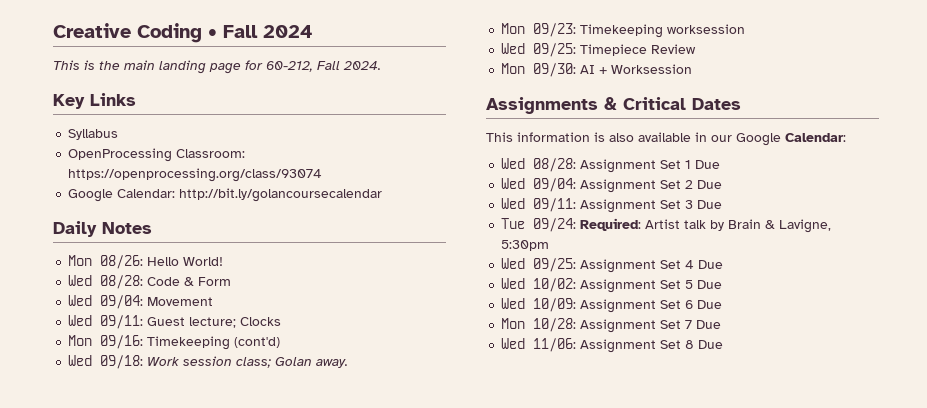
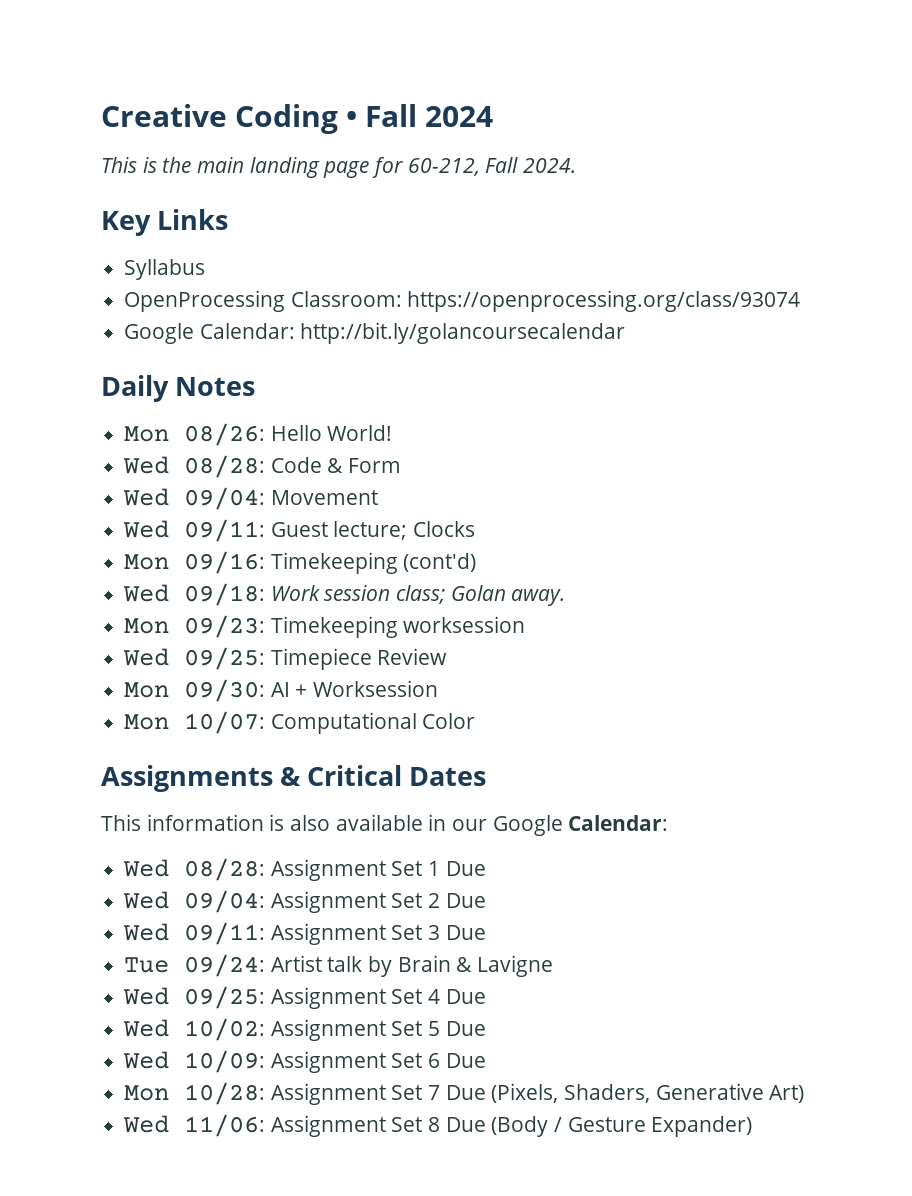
(693, 69) none -> [124,711,476,734] // Mon 10/07: Computational Color
[580,218,642,231] Required: -> (266, 965) none
[779,219,832,233] [501,240,550,251] Lavigne, 5:30pm -> [477,955,554,977] Lavigne
(722, 324) none -> [491,1083,805,1103] (Pixels, Shaders, Generative Art)
(724, 344) none -> [491,1116,753,1137] (Body / Gesture Expander)

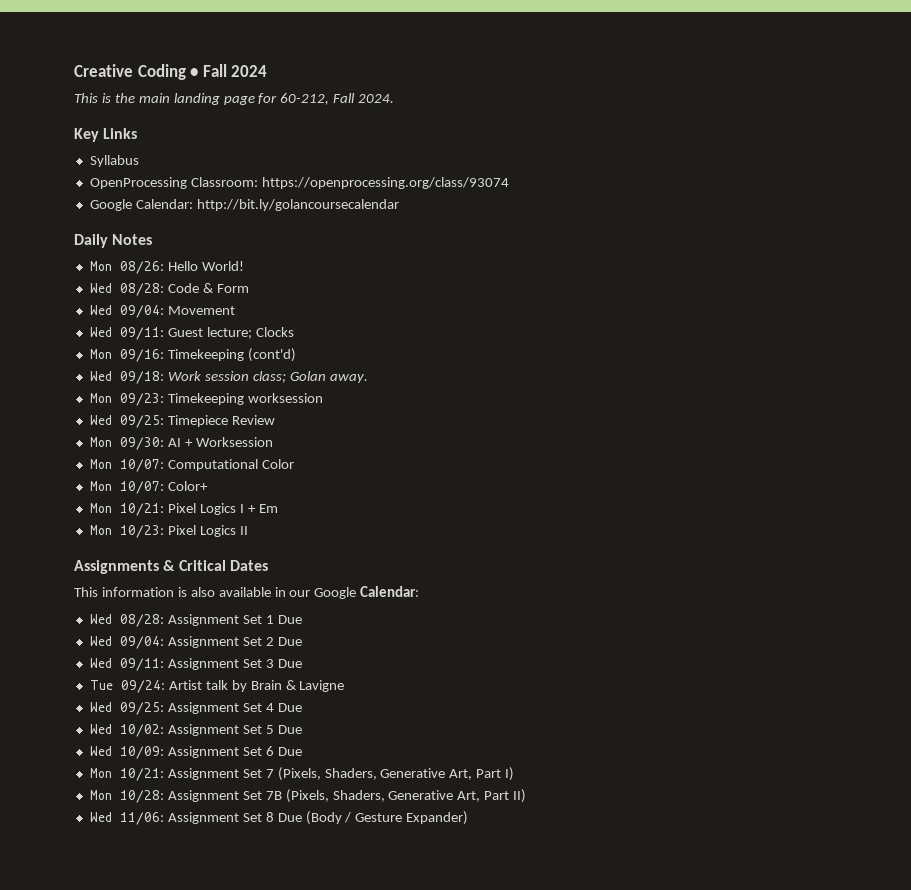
(476, 721) none -> [89,481,208,494] [89,503,278,516] [89,525,248,538] // Mon 10/07: Color+ // Mon 10/21: Pixel Logics I + Em // Mon 10/23: Pixel Logics II
(486, 1060) none -> [89,767,515,781] // Mon 10/21: Assignment Set 7 (Pixels, Shaders, Generative Art, Part I)
[428,1083,805,1103] 7 Due (Pixels, Shaders, Generative Art) -> [265,789,527,803] 7B (Pixels, Shaders, Generative Art, Part II)

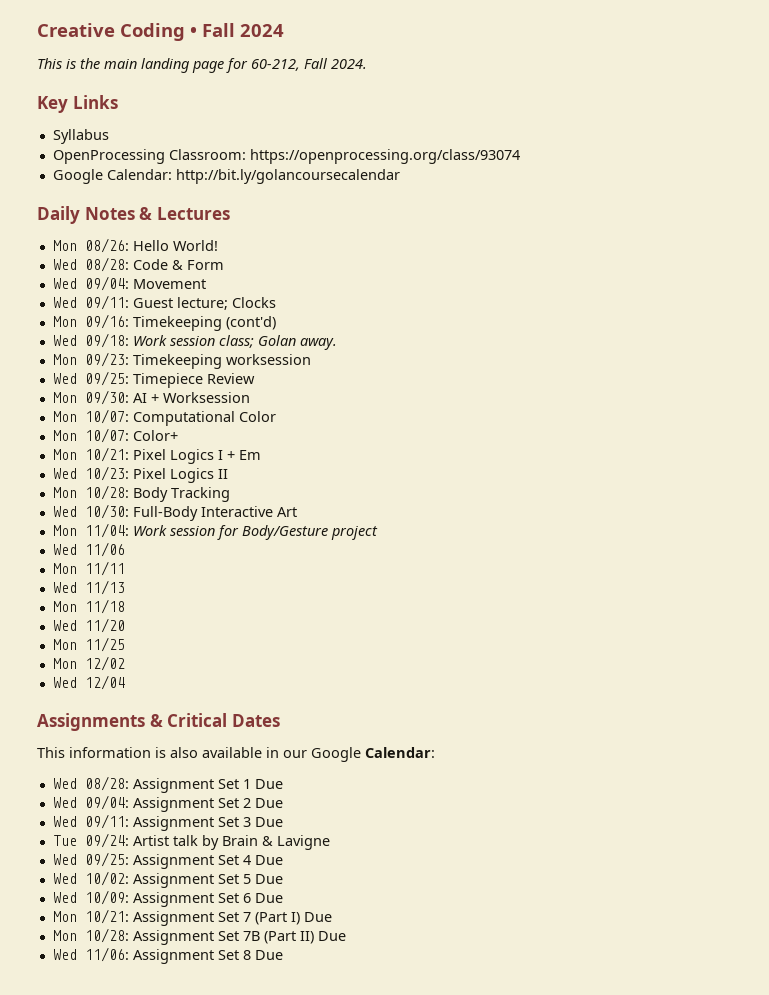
(153, 239) none -> [139,207,230,220] & Lectures
[89,525,112,535] Mon -> [52,468,77,479] Wed
(248, 530) none -> [52,485,230,502] [52,504,297,521] [52,523,378,540] [52,542,125,557] [52,561,125,576] [52,580,125,595] [52,599,125,614] [52,618,125,633] [52,637,125,652] [52,656,125,671] [52,675,125,690] // Mon 10/28: Body Tracking // Wed 10/30: Full-Body Interactive Art // Mon 11/04: Work session for Body/Gesture project // Wed 11/06 // Mon 11/11 // Wed 11/13 // Mon 11/18 // Wed 11/20 // Mon 11/25 // Mon 12/02 // Wed 12/04
[277,767,502,781] (Pixels, Shaders, Generative Art, Part -> [254,912,287,925] (Part
(515, 774) none -> [303,912,332,922] Due
[285,789,510,803] (Pixels, Shaders, Generative Art, Part -> [263,931,296,944] (Part
(527, 796) none -> [317,931,346,941] Due
[305,811,469,825] (Body / Gesture Expander) -> (283, 955) none

